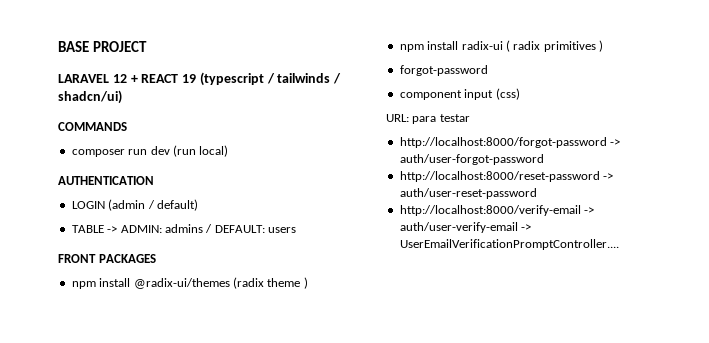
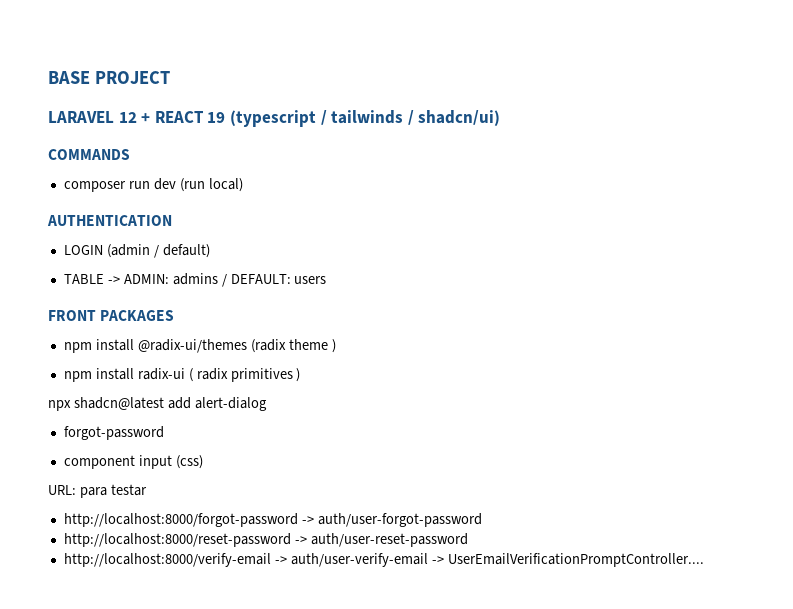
(603, 46) none -> [48,397,267,411] // npx shadcn@latest add alert-dialog

